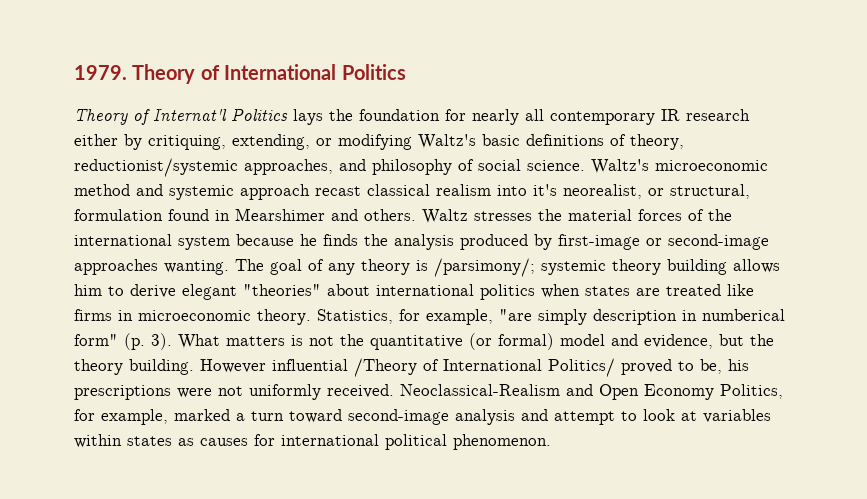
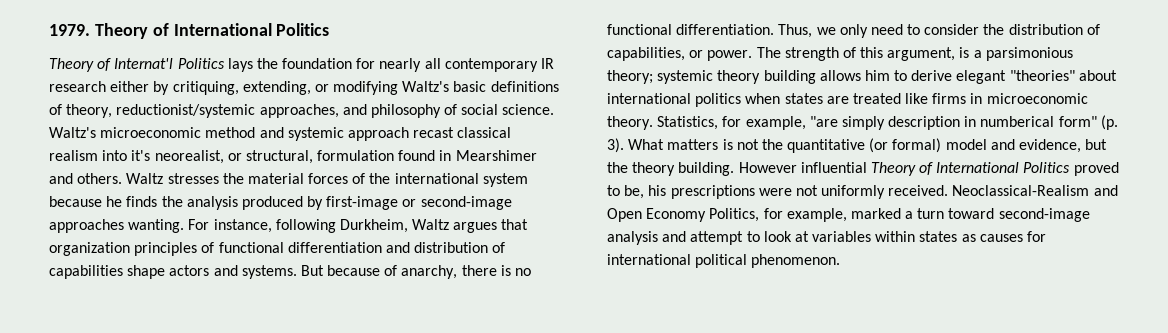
[235,258,535,277] The goal of any theory is /parsimony/; -> [188,219,529,233] [49,242,506,256] [49,265,532,279] [607,24,1100,38] [607,47,1073,61] [607,70,653,84] For instance, following Durkheim, Waltz argues that organization principles of functional differentiation and distribution of capabilities shape actors and systems. But because of anarchy, there is no functional differentiation. Thus, we only need to consider the distribution of capabilities, or power. The strength of this argument, is a parsimonious theory;
[354,358,615,377] /Theory of International Politics/ -> [870,162,1071,176] Theory of International Politics

